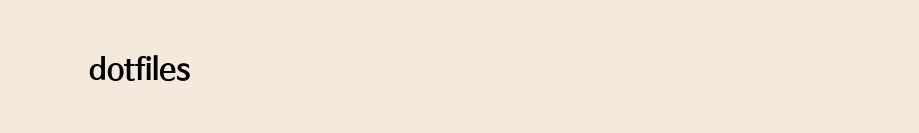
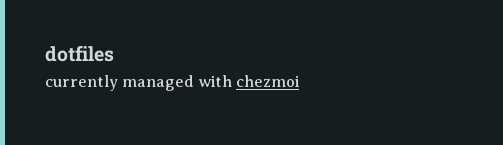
(190, 68) none -> [45,75,300,91] // currently managed with chezmoi

